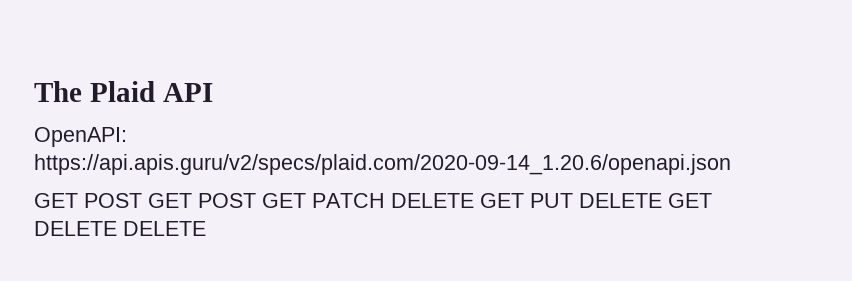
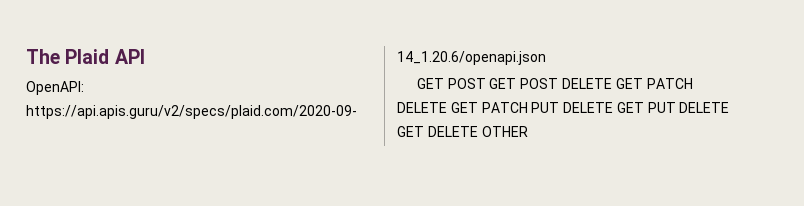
(256, 200) none -> [561,78,612,89] DELETE
(524, 200) none -> [481,102,644,113] PATCH PUT DELETE GET
[123,221,206,236] DELETE -> [481,126,528,137] OTHER

